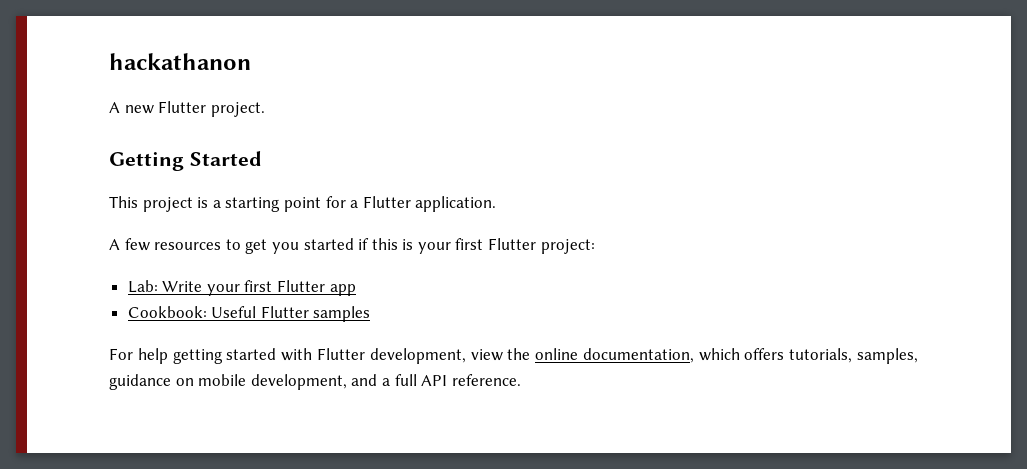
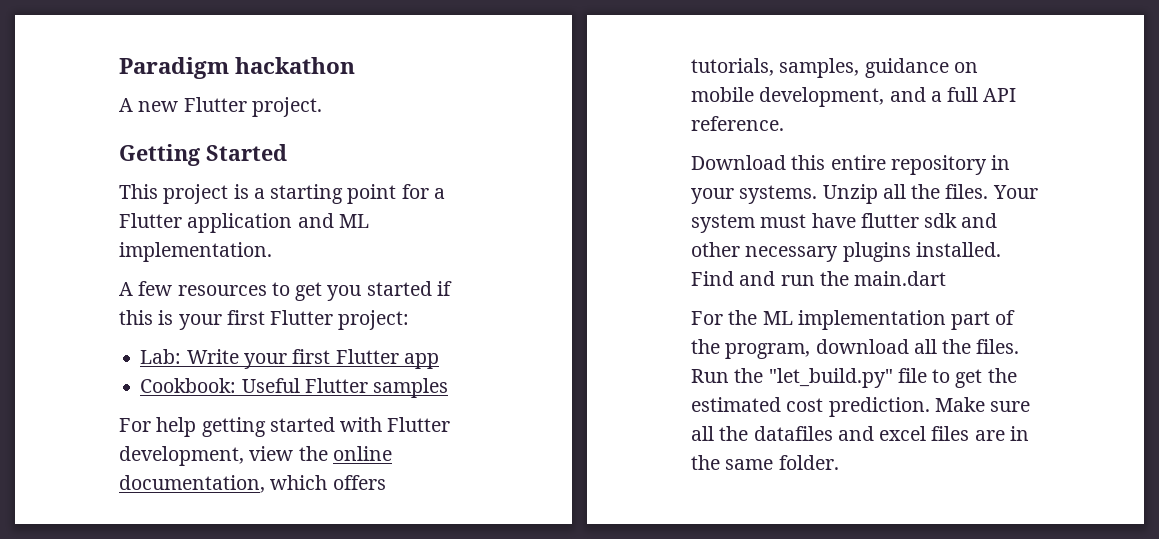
[109,53,251,70] hackathanon -> [119,57,356,79] Paradigm hackathon
[415,196,497,212] application. -> [187,213,369,233] [119,242,272,262] application and ML implementation.
(521, 380) none -> [691,155,1011,175] [691,184,1038,204] [691,213,998,233] [691,242,1001,262] [691,271,947,286] [691,310,1016,330] [691,339,1020,359] [691,368,1017,388] [691,397,1031,417] [691,426,1029,441] [691,455,839,470] // Download this entire repository in your systems. Unzip all the files. Your system must have flutter sdk and other necessary plugins installed. Find and run the main.dart // For the ML implementation part of the program, download all the files. Run the "let_build.py" file to get the estimated cost prediction. Make sure all the datafiles and excel files are in the same folder.

